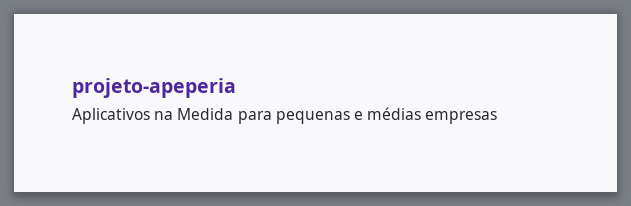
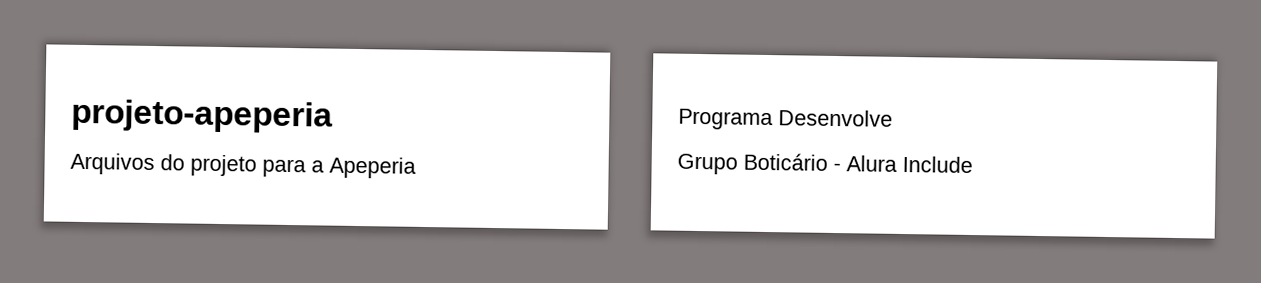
[72,107,498,124] Aplicativos na Medida para pequenas e médias empresas -> [70,152,416,179] [678,108,893,131] [677,152,973,175] Arquivos do projeto para a Apeperia // Programa Desenvolve // Grupo Boticário - Alura Include

